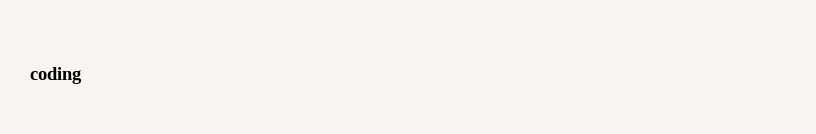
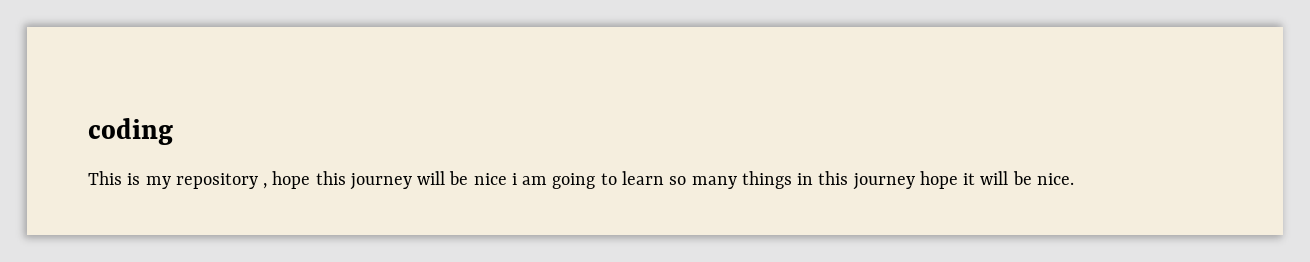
(82, 75) none -> [88,171,1074,190] // This is my repository , hope this journey will be nice i am going to learn so many things in this journey hope it will be nice.

